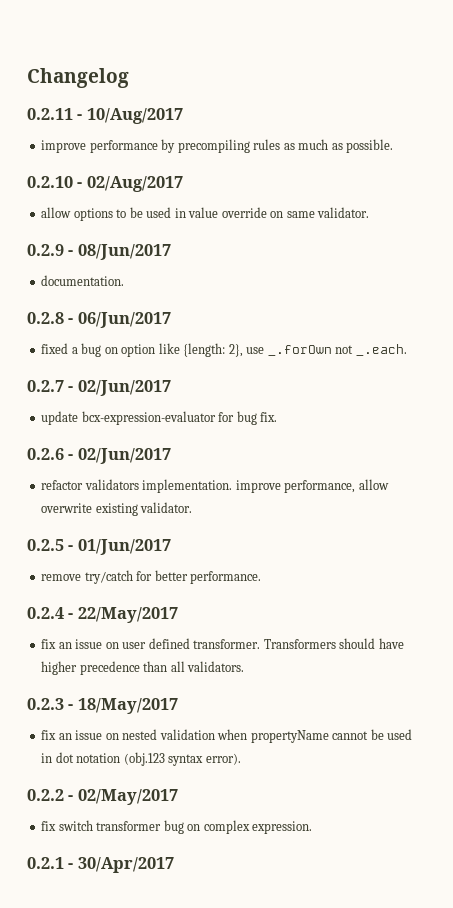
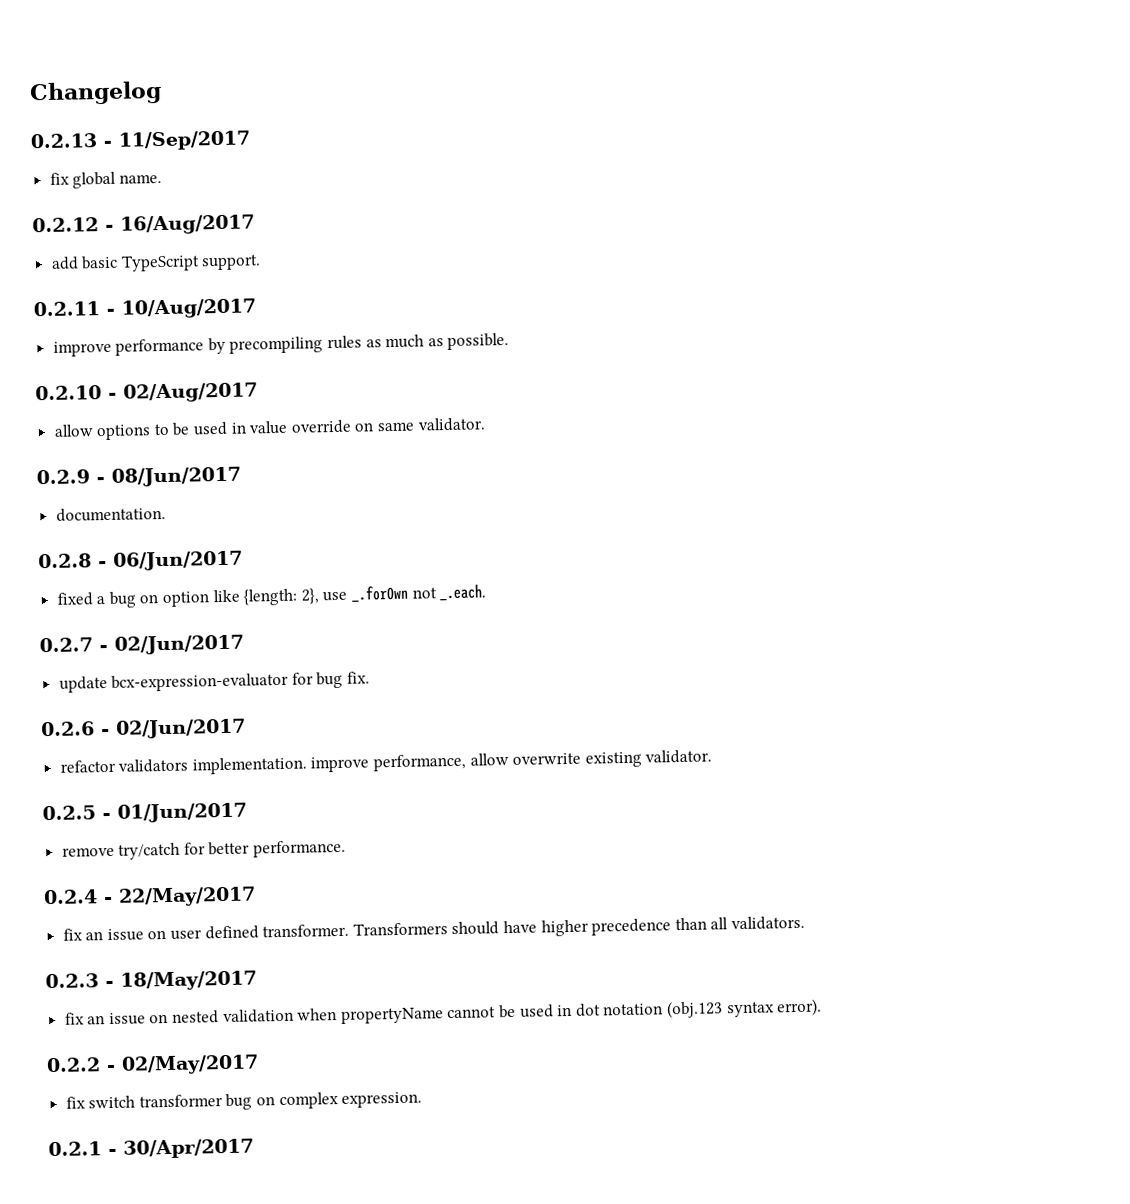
(129, 78) none -> [30,130,251,151] [49,171,162,189] [32,214,255,235] [50,254,262,272] // 0.2.13 - 11/Sep/2017 // fix global name. // 0.2.12 - 16/Aug/2017 // add basic TypeScript support.

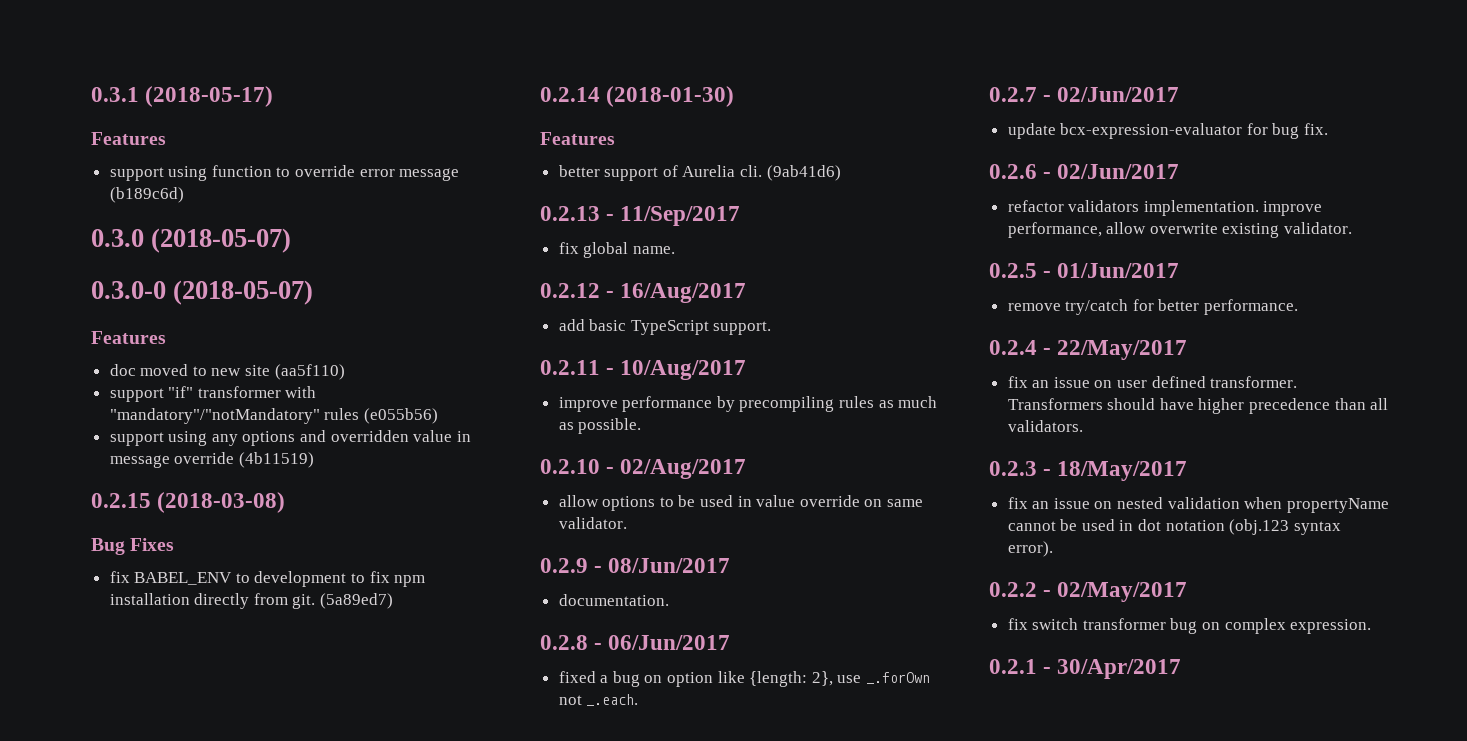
[29,80,162,106] Changelog -> [91,86,274,107] [91,132,166,145] [109,165,460,181] [109,187,184,203] [91,228,292,253] [91,280,314,305] [91,331,166,344] [109,364,345,380] [109,386,317,402] [109,408,438,424] [109,430,471,446] [109,452,314,468] [91,492,286,513] [91,538,175,555] [109,571,426,587] [109,593,394,609] [540,86,735,107] [540,132,615,145] [558,165,841,181] 0.3.1 (2018-05-17) // Features // support using function to override error message (b189c6d) // 0.3.0 (2018-05-07) // 0.3.0-0 (2018-05-07) // Features // doc moved to new site (aa5f110) // support "if" transformer with "mandatory"/"notMandatory" rules (e055b56) // support using any options and overridden value in message override (4b11519) // 0.2.15 (2018-03-08) // Bug Fixes // fix BABEL_ENV to development to fix npm installation directly from git. (5a89ed7) // 0.2.14 (2018-01-30) // Features // better support of Aurelia cli. (9ab41d6)

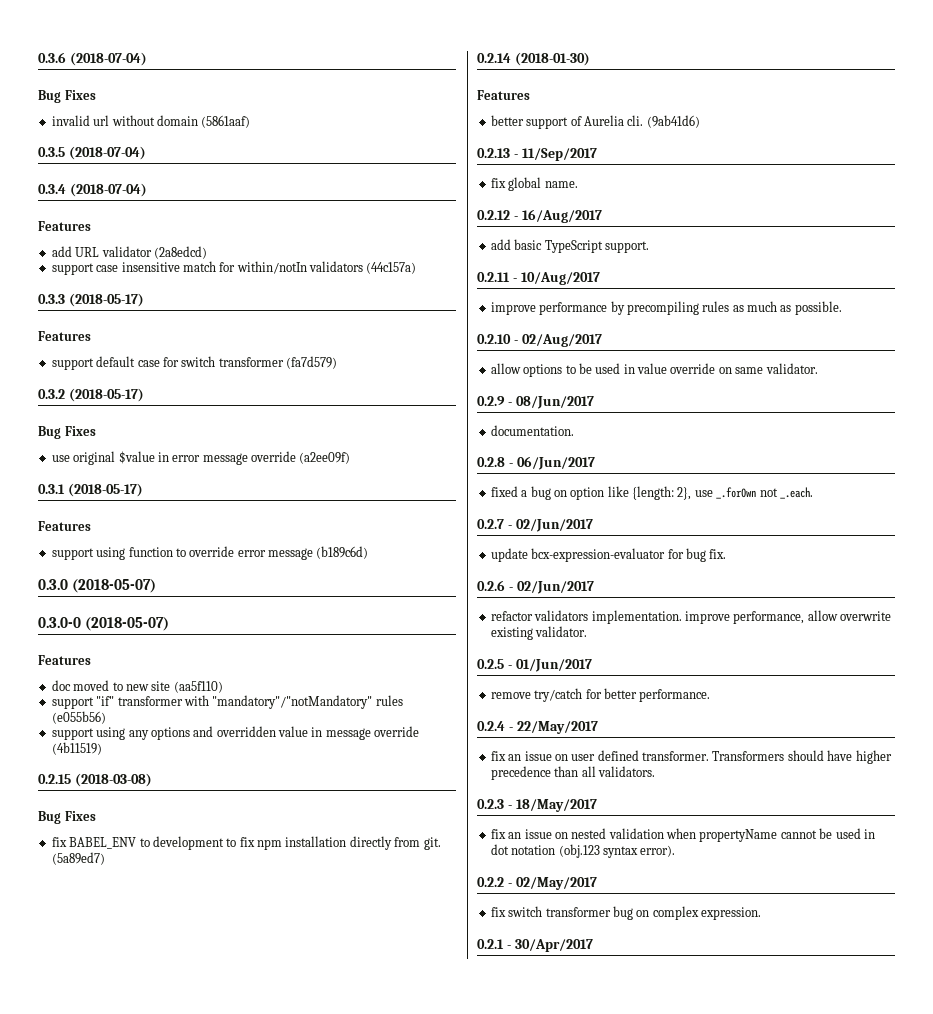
(91, 94) none -> [38,52,147,66] [38,90,96,103] [51,115,251,128] [38,146,146,160] [38,183,147,197] [38,221,91,231] [51,246,207,259] [51,261,417,275] [38,293,144,307] [38,331,91,341] [51,356,337,370] [38,388,144,402] [38,426,96,439] [51,451,351,465] 0.3.6 (2018-07-04) // Bug Fixes // invalid url without domain (5861aaf) // 0.3.5 (2018-07-04) // 0.3.4 (2018-07-04) // Features // add URL validator (2a8edcd) // support case insensitive match for within/notIn validators (44c157a) // 0.3.3 (2018-05-17) // Features // support default case for switch transformer (fa7d579) // 0.3.2 (2018-05-17) // Bug Fixes // use original $value in error message override (a2ee09f) //

